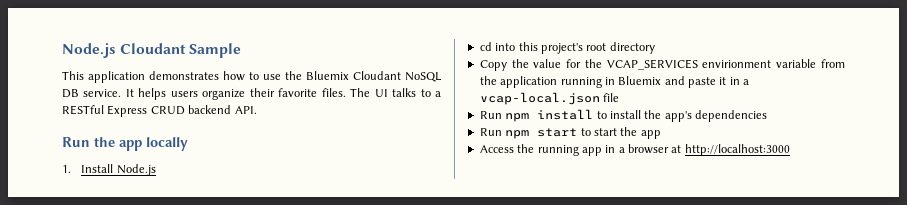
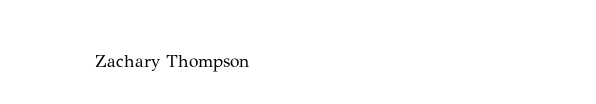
[62,43,242,58] [62,71,442,83] [62,88,441,100] [62,105,257,117] [62,137,188,151] [62,164,156,176] [479,42,655,54] [479,59,845,71] [479,76,750,88] [479,92,620,105] [479,109,767,122] [479,127,661,139] [479,144,790,156] Node.js Cloudant Sample // This application demonstrates how to use the Bluemix Cloudant NoSQL DB service. It helps users organize their favorite files. The UI talks to a RESTful Express CRUD backend API. // Run the app locally // 1. Install Node.js // cd into this project's root directory // Copy the value for the VCAP_SERVICES envirionment variable from the application running in Bluemix and paste it in a vcap-local.json file // Run npm install to install the app's dependencies // Run npm start to start the app // Access the running app in a browser at http://localhost:3000 -> [95,55,249,72] Zachary Thompson

